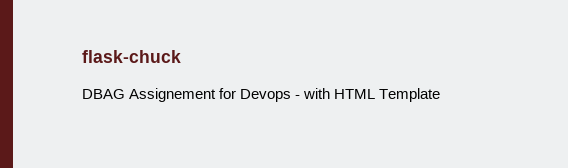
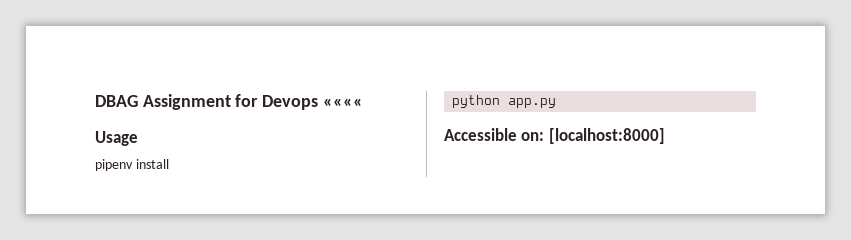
[82,50,181,63] [82,88,441,102] flask-chuck // DBAG Assignement for Devops - with HTML Template -> [95,94,363,110] [95,131,138,146] [95,159,169,171] [452,95,557,108] [444,128,665,144] DBAG Assignment for Devops «««« // Usage // pipenv install // python app.py // Accessible on: [localhost:8000]

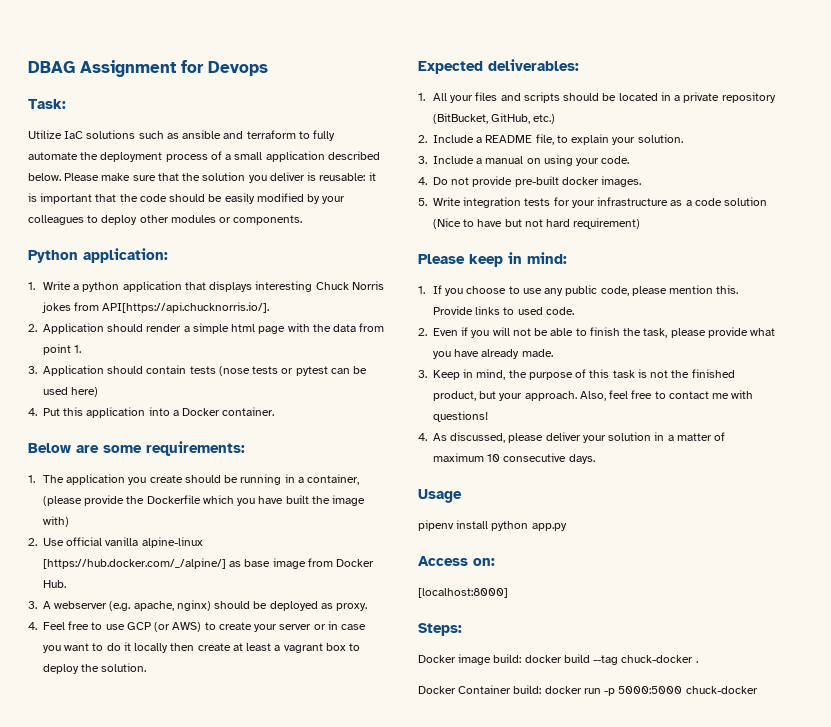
[322,98,363,107] «««« -> [28,99,66,109] [28,130,336,141] [28,151,380,162] [28,172,376,183] [28,193,346,204] [28,215,303,225] [28,248,168,263] [28,281,384,292] [41,302,270,313] [28,323,385,334] [43,344,82,355] [28,365,368,376] [43,387,99,397] [28,407,275,418] [28,441,245,456] [28,474,360,485] [42,495,366,506] [42,516,69,527] [28,537,203,548] [43,558,375,569] [43,580,66,588] [28,600,368,611] [28,621,367,632] [43,642,361,653] [43,663,147,674] [418,59,579,74] [418,92,776,103] [432,113,556,124] [418,134,683,145] [418,155,630,166] [418,176,642,187] [418,197,768,208] [433,218,641,229] [418,252,567,267] [418,285,739,296] [432,306,574,315] [418,327,776,338] [433,349,553,359] [418,369,735,380] [433,390,754,401] [433,411,488,422] [418,432,726,443] [433,453,595,464] // Task: // Utilize IaC solutions such as ansible and terraform to fully automate the deployment process of a small application described below. Please make sure that the solution you deliver is reusable: it is important that the code should be easily modified by your colleagues to deploy other modules or components. // Python application: // 1. Write a python application that displays interesting Chuck Norris jokes from API[https://api.chucknorris.io/]. // 2. Application should render a simple html page with the data from point 1. // 3. Application should contain tests (nose tests or pytest can be used here) // 4. Put this application into a Docker container. // Below are some requirements: // 1. The application you create should be running in a container, (please provide the Dockerfile which you have built the image with) // 2. Use official vanilla alpine-linux [https://hub.docker.com/_/alpine/] as base image from Docker Hub. // 3. A webserver (e.g. apache, nginx) should be deployed as proxy. // 4. Feel free to use GCP (or AWS) to create your server or in case you want to do it locally then create at least a vagrant box to deploy the solution. // Expected deliverables: // 1. All your files and scripts should be located in a private repository (BitBucket, GitHub, etc.) // 2. Include a README file, to explain your solution. // 3. Include a manual on using your code. // 4. Do not provide pre-built docker images. // 5. Write integration tests for your infrastructure as a code solution (Nice to have but not hard requirement) // Please keep in mind: // 1. If you choose to use any public code, please mention this. Provide links to used code. // 2. Even if you will not be able to finish the task, please provide what you have already made. // 3. Keep in mind, the purpose of this task is not the finished product, but your approach. Also, feel free to contact me with questions! // 4. As discussed, please deliver your solution in a matter of maximum 10 consecutive days.
(169, 164) // -> (489, 524) none
[444,128,517,141] Accessible -> [418,556,468,566] Access
(545, 136) none -> (495, 562) //
(665, 136) none -> [418,623,462,636] [418,654,698,665] [418,685,758,696] // Steps: // Docker image build: docker build --tag chuck-docker . // Docker Container build: docker run -p 5000:5000 chuck-docker

